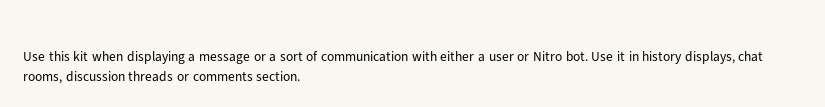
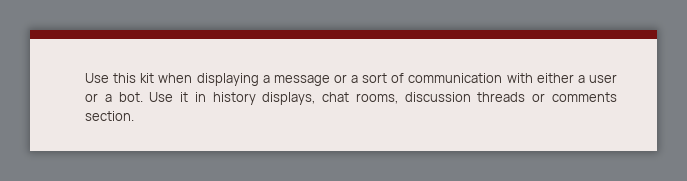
[532,51,562,61] Nitro -> [104,94,112,102] a

